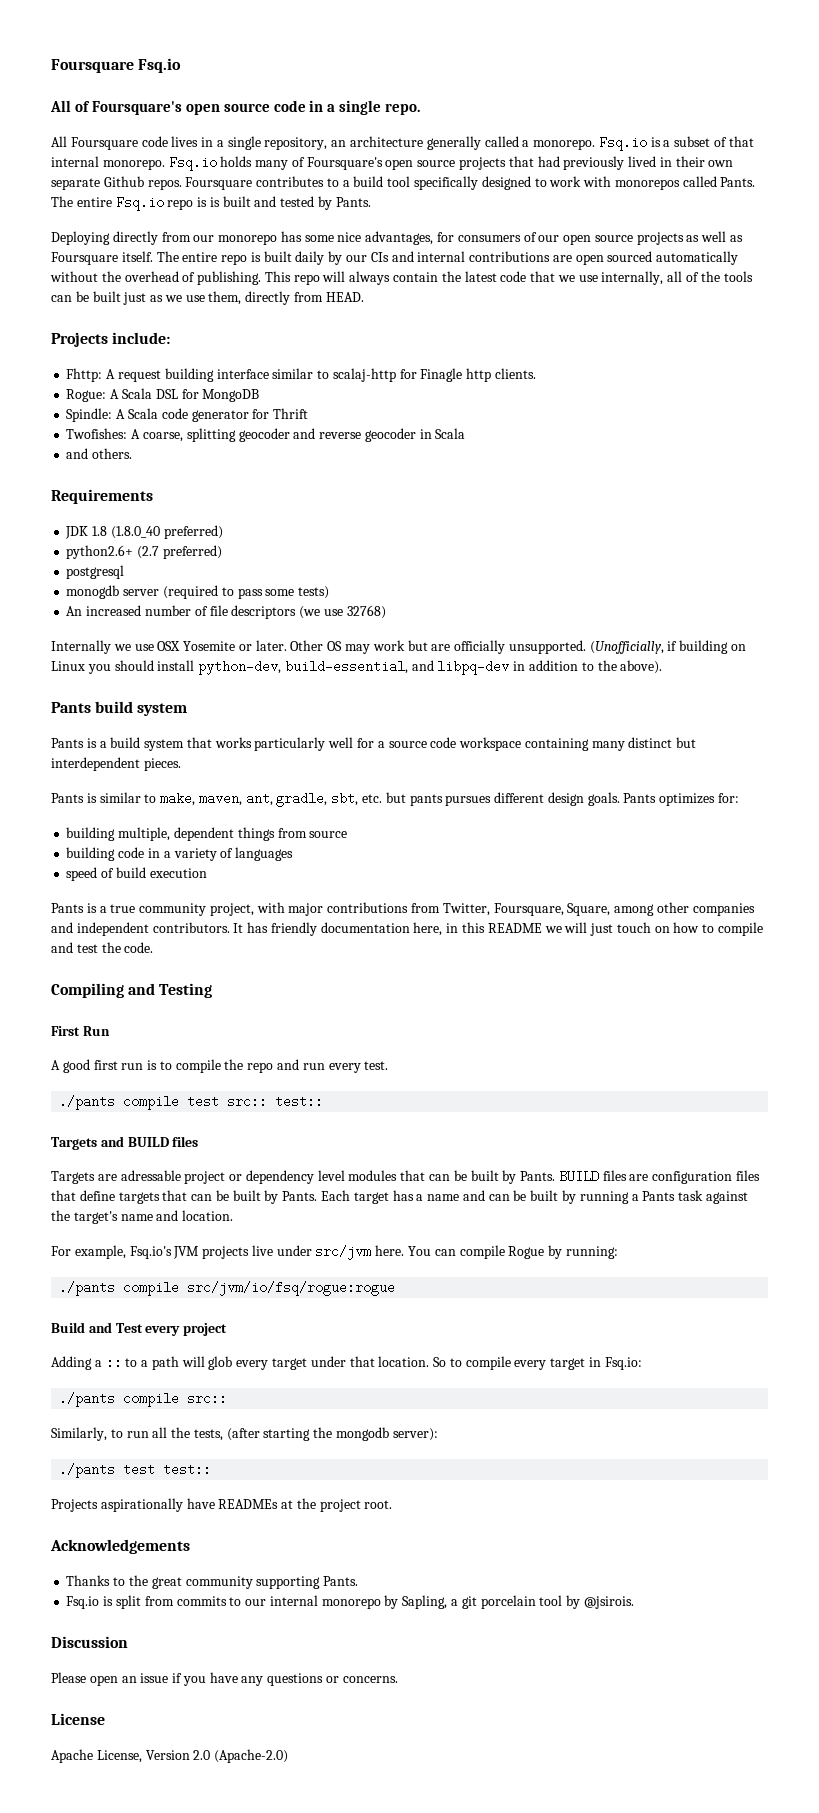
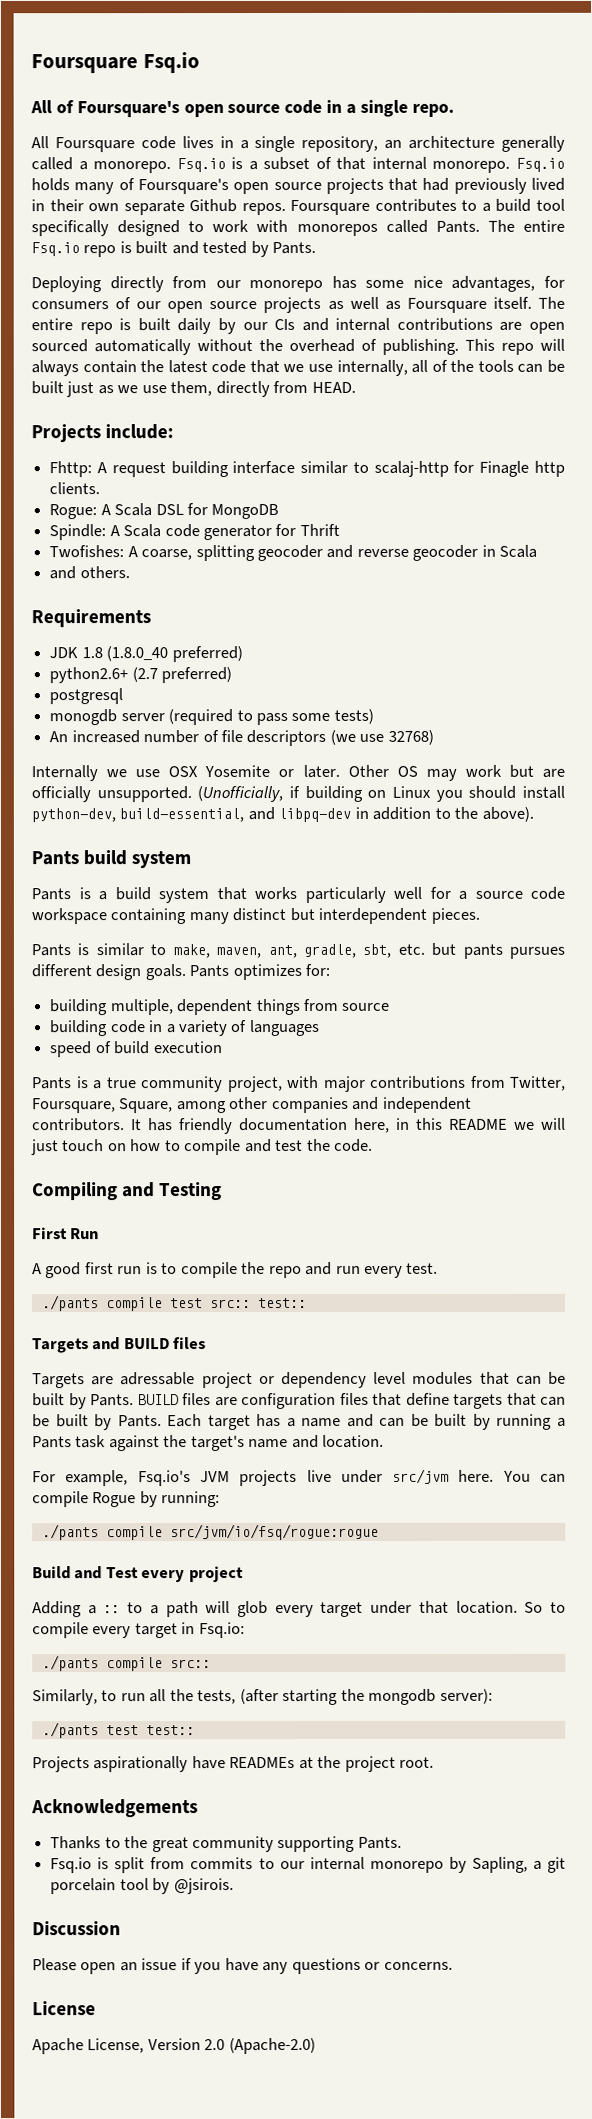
[209,197,220,207] is -> (132, 247) none

